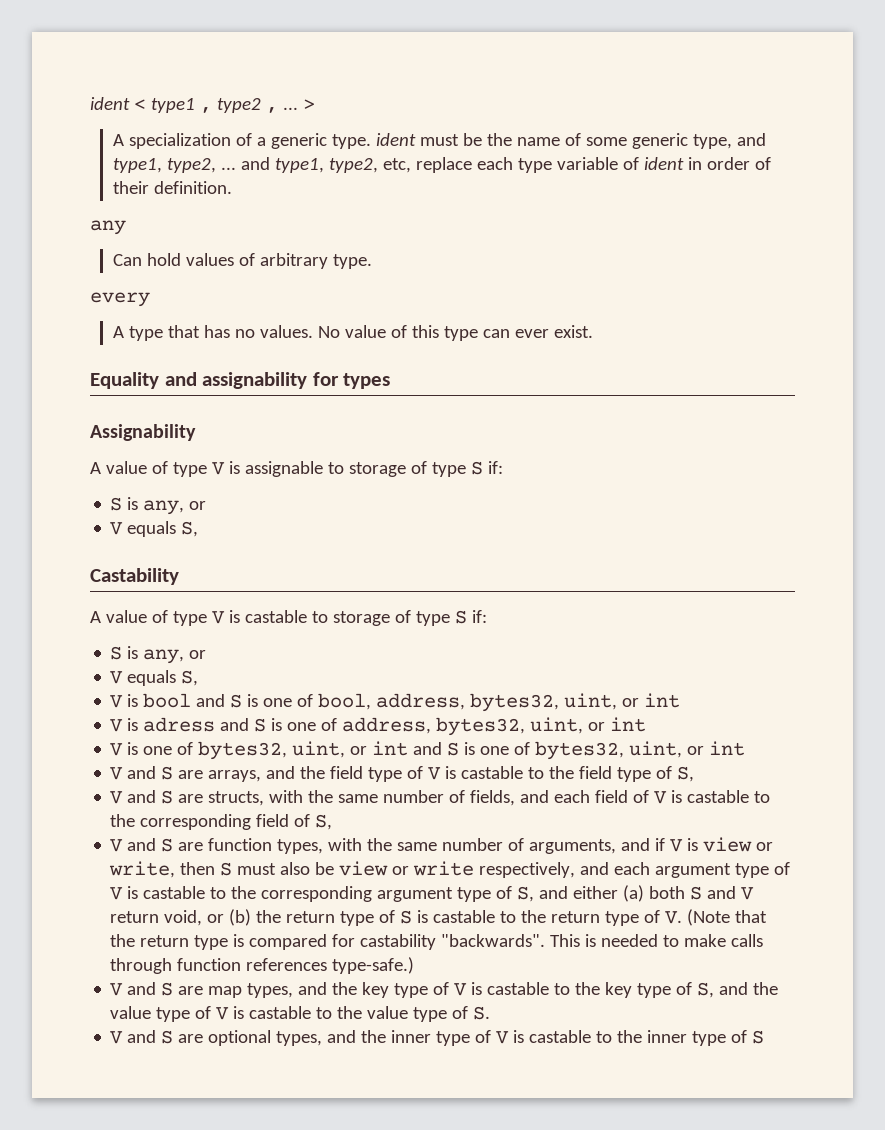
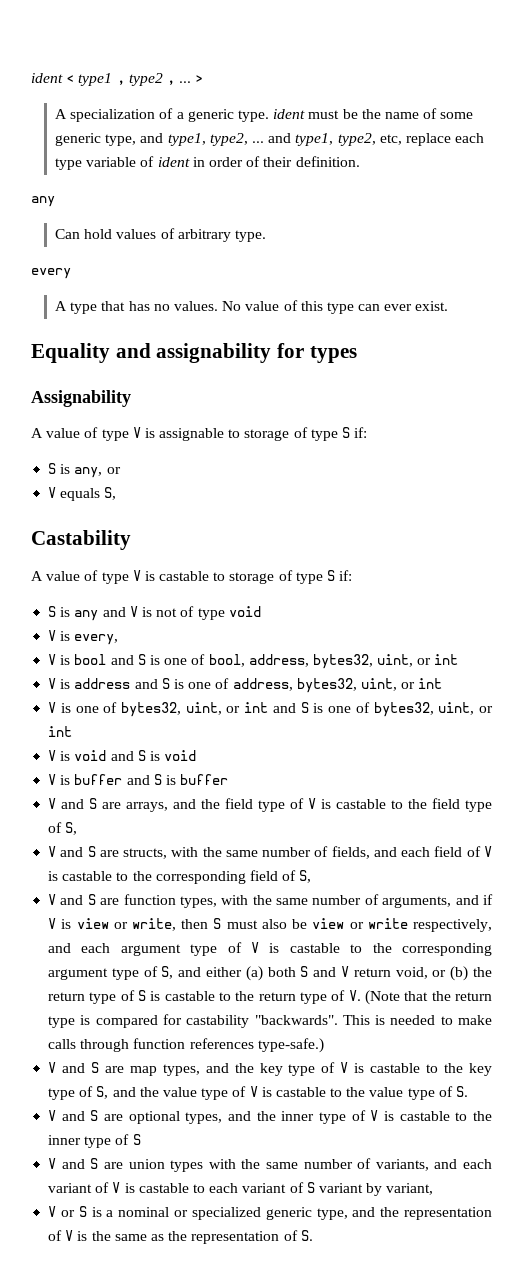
[143,649,207,664] [110,670,199,686] any, or // V equals S, -> [74,606,261,621] [48,630,119,645] any and V is not of type void // V is every,
[143,717,216,732] adress -> [74,678,131,689] address
(746, 748) none -> [48,750,197,761] [48,774,229,785] // V is void and S is void // V is buffer and S is buffer
(765, 1037) none -> [48,1158,492,1172] [48,1182,434,1196] [48,1206,492,1220] [48,1230,313,1244] // V and S are union types with the same number of variants, and each variant of V is castable to each variant of S variant by variant, // V or S is a nominal or specialized generic type, and the representation of V is the same as the representation of S.

